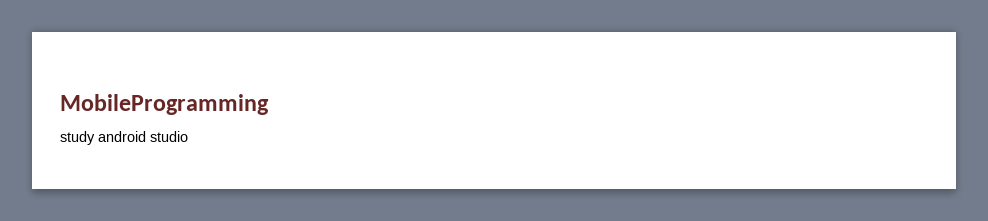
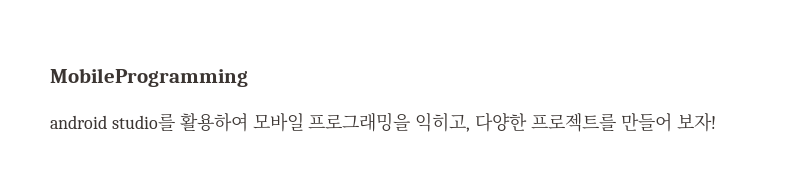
[60,131,188,145] study android studio -> [50,112,716,132] android studio를 활용하여 모바일 프로그래밍을 익히고, 다양한 프로젝트를 만들어 보자!

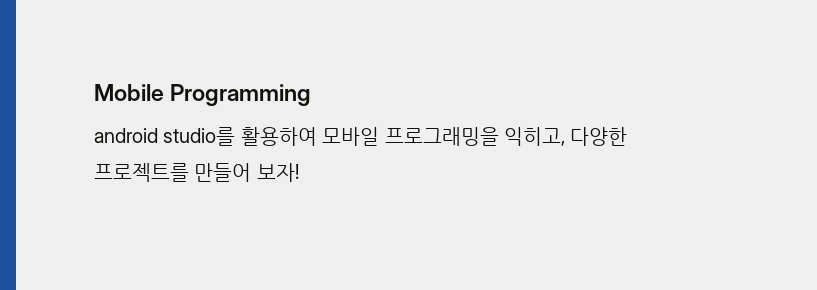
[50,68,248,87] MobileProgramming -> [94,84,312,106] Mobile Programming

